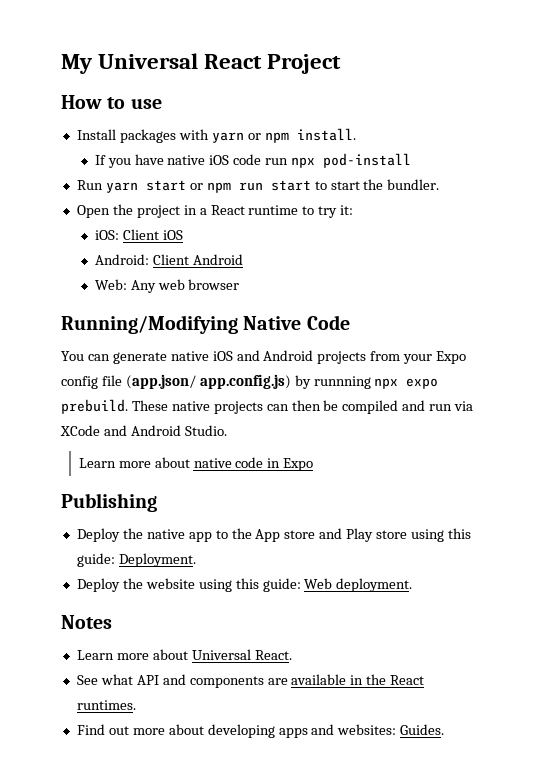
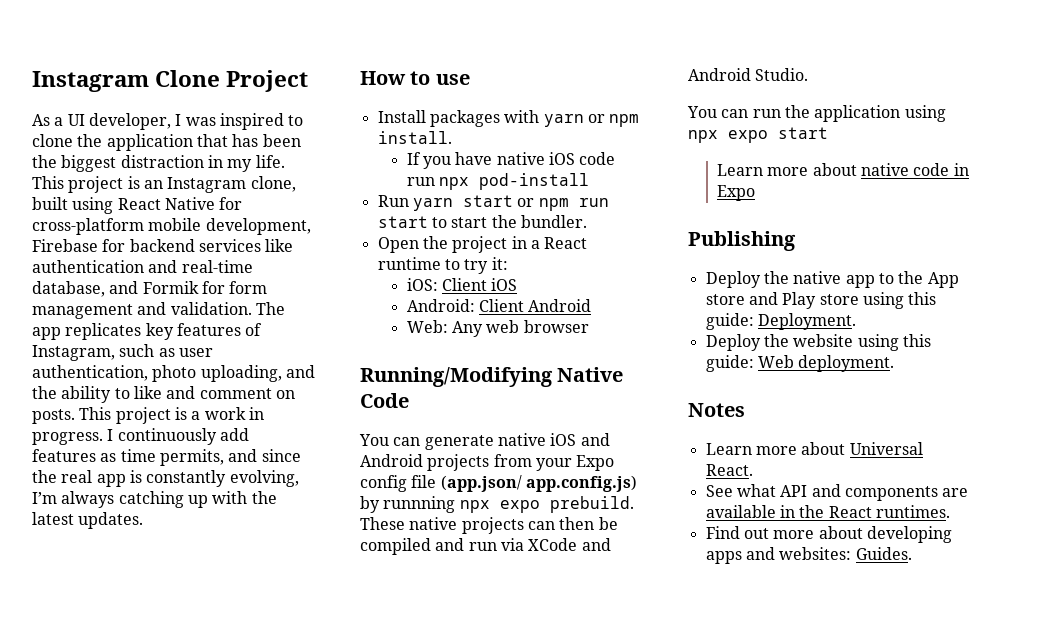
[61,53,342,74] My Universal React Project -> [32,70,309,92] [32,113,304,130] [32,134,301,151] [32,155,285,172] [32,176,296,193] [32,197,243,214] [32,218,311,235] [32,239,294,252] [32,260,253,273] [32,281,268,297] [32,302,285,319] [32,323,263,340] [32,344,213,361] [32,365,315,382] [32,386,295,403] [32,407,264,424] [32,428,249,445] [32,449,301,466] [32,470,299,487] [32,491,277,508] [32,512,144,529] Instagram Clone Project // As a UI developer, I was inspired to clone the application that has been the biggest distraction in my life. This project is an Instagram clone, built using React Native for cross-platform mobile development, Firebase for backend services like authentication and real-time database, and Formik for form management and validation. The app replicates key features of Instagram, such as user authentication, photo uploading, and the ability to like and comment on posts. This project is a work in progress. I continuously add features as time permits, and since the real app is constantly evolving, I’m always catching up with the latest updates.
(227, 430) none -> [687,105,946,122] [688,127,828,143] // You can run the application using npx expo start

